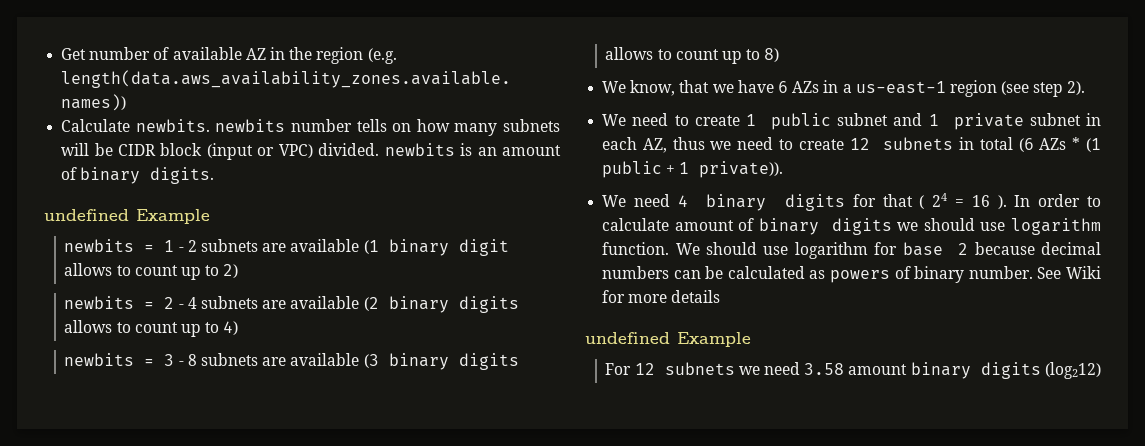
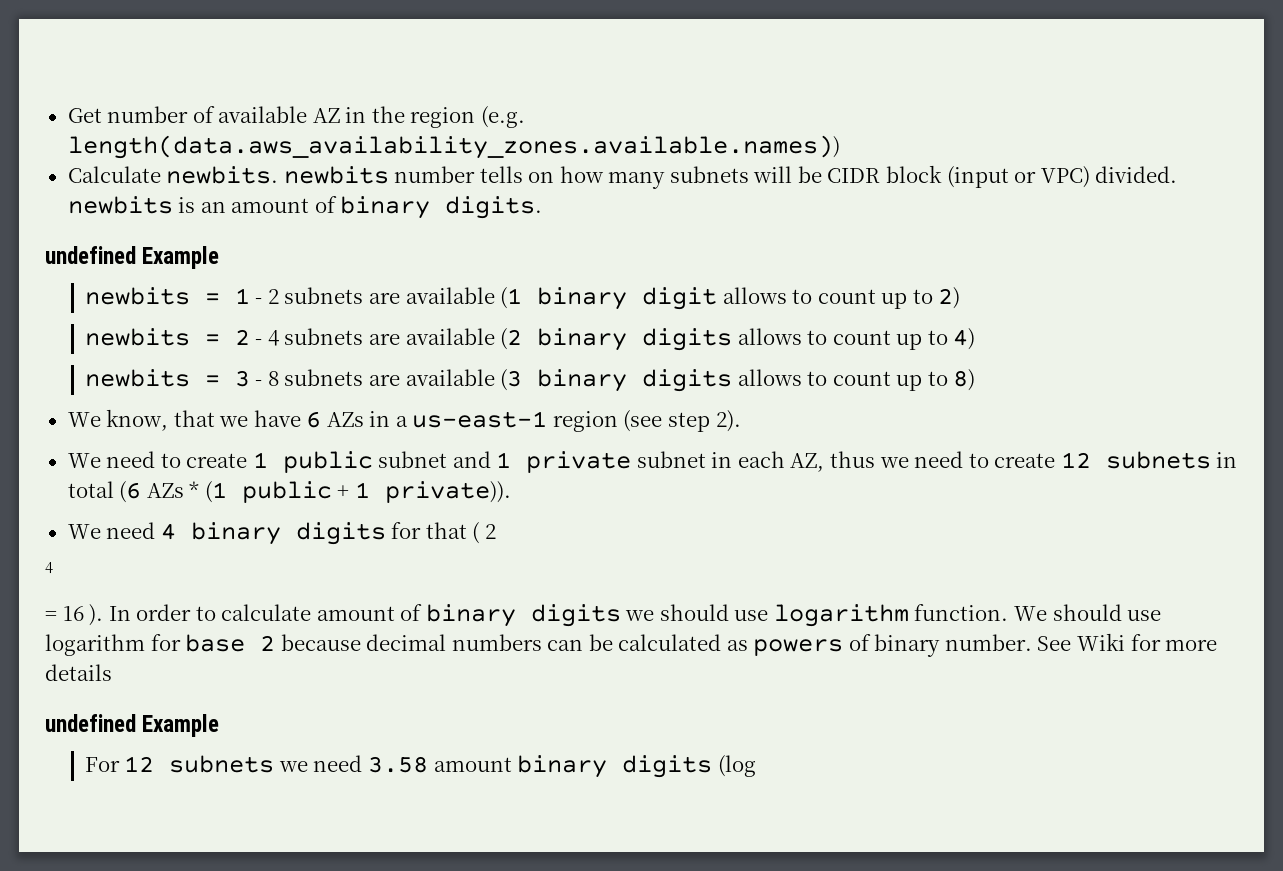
[932,193,948,207] 24 -> [484,524,496,539] [45,562,53,574] 2 // 4 //
[1044,362,1101,379] (log212) -> [717,755,756,777] (log

